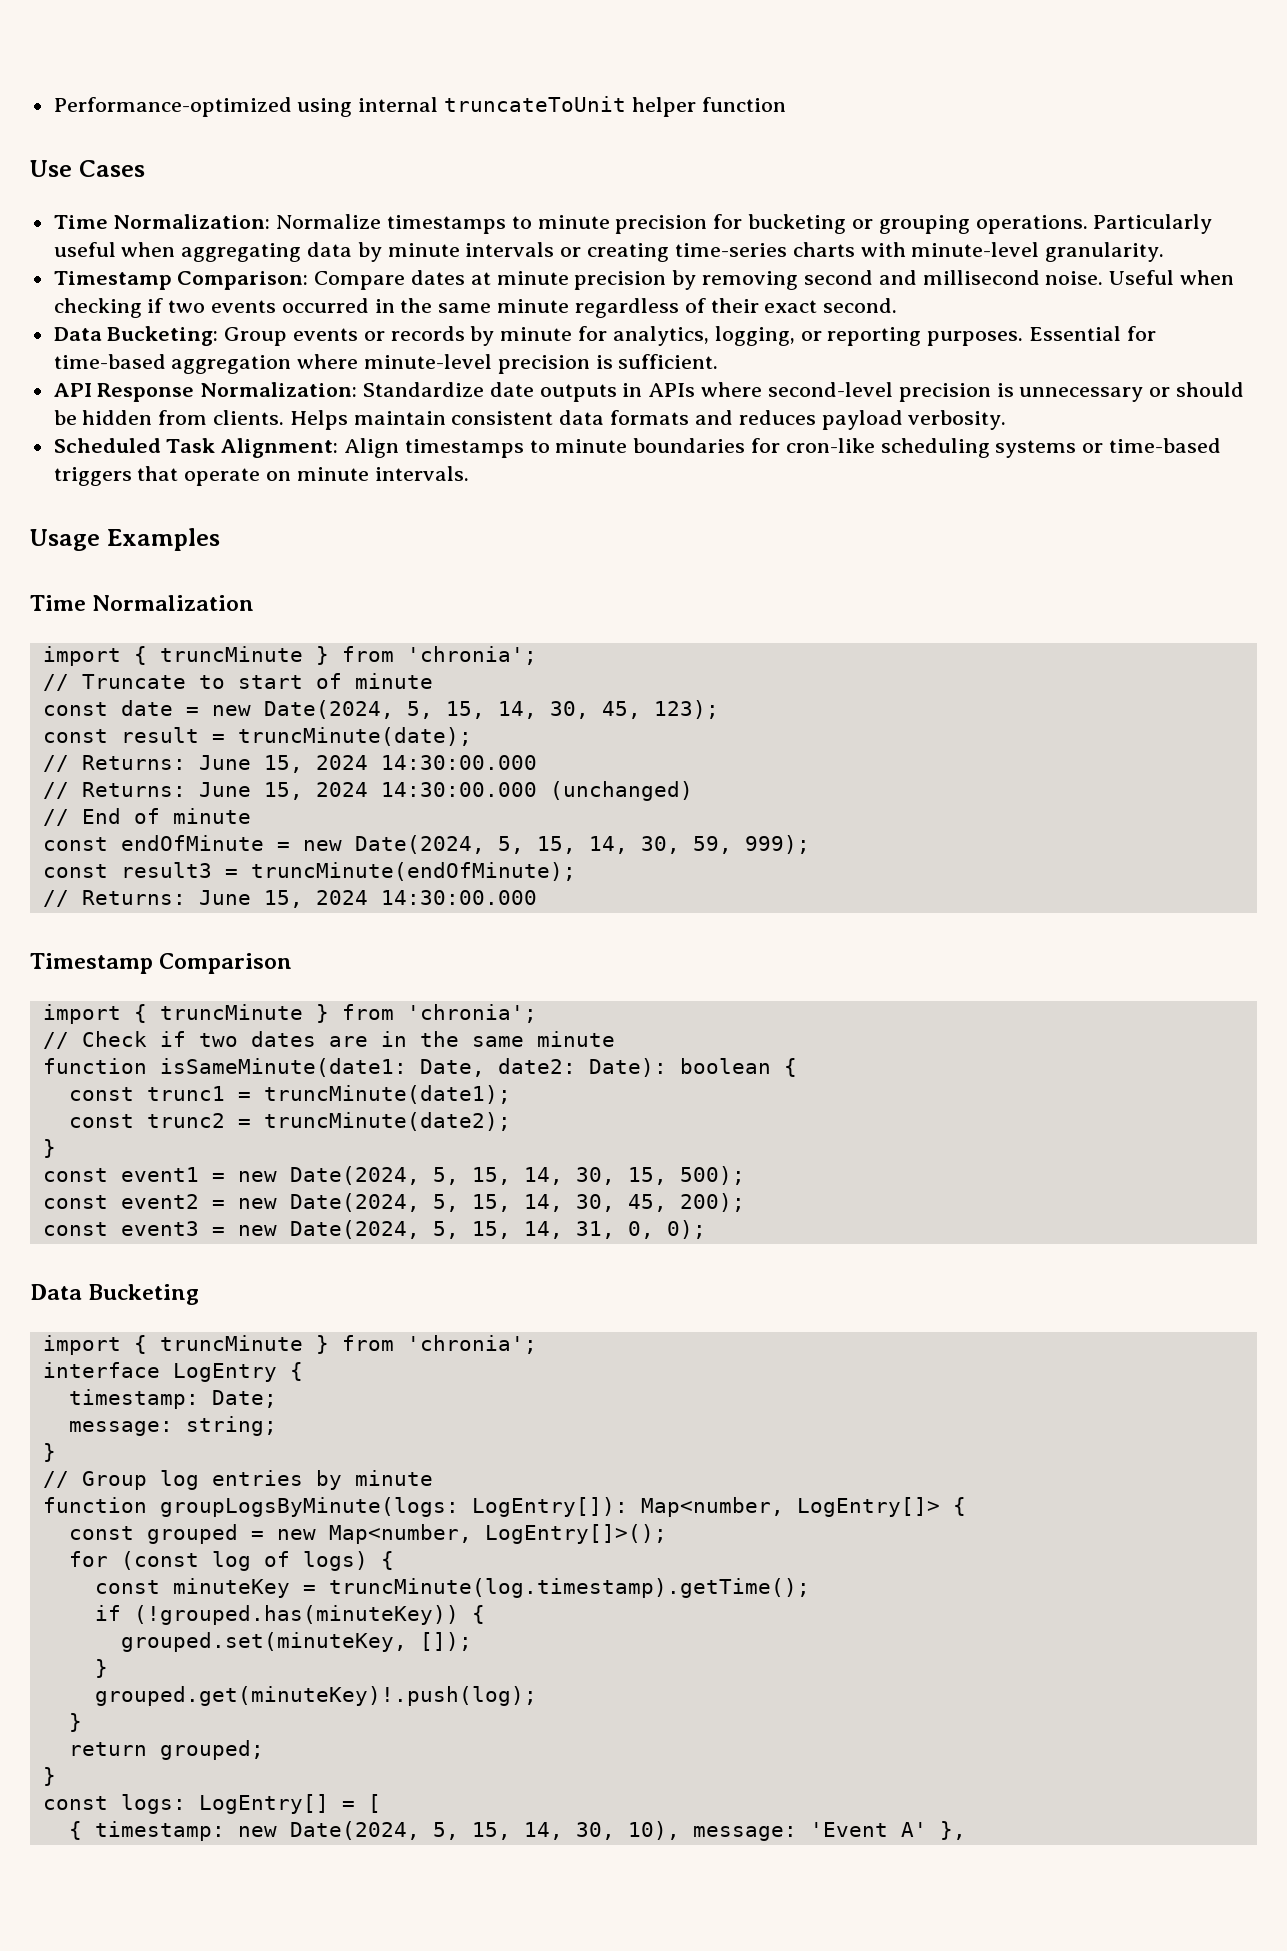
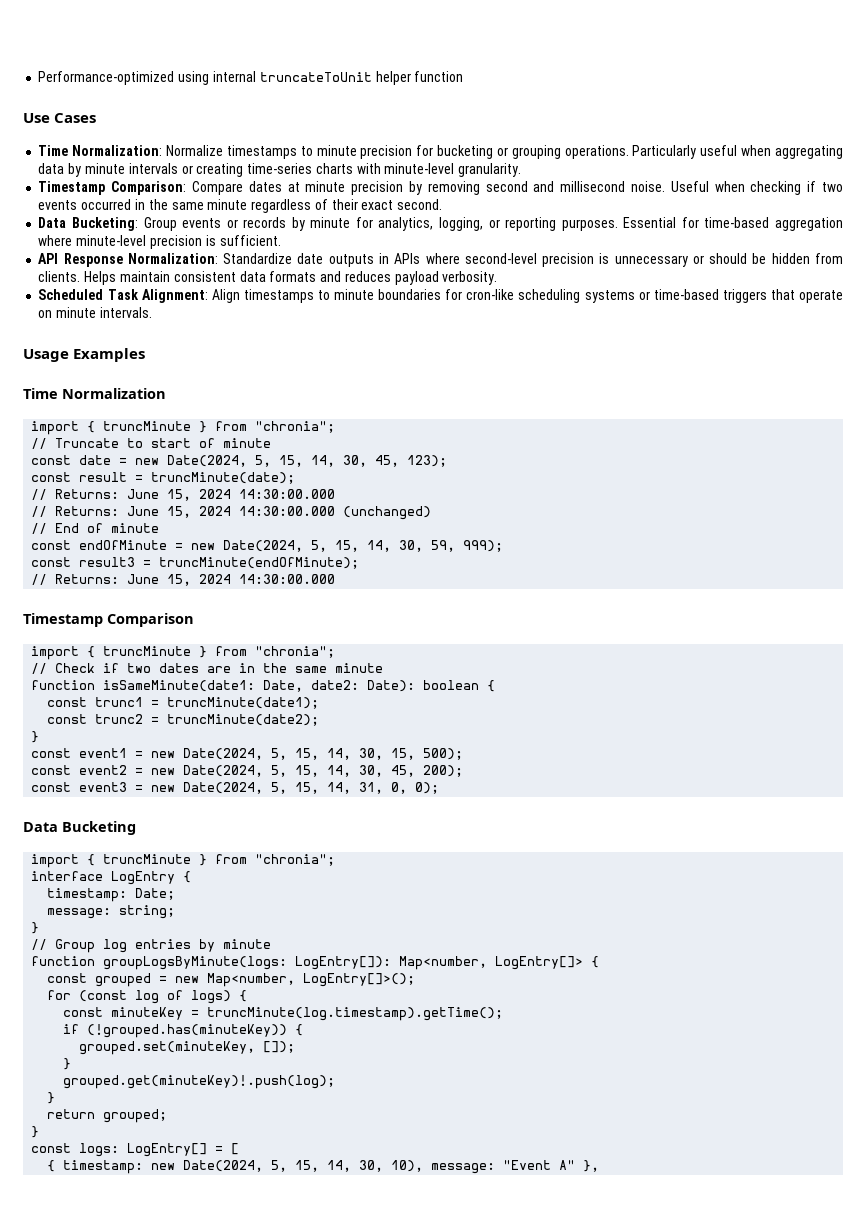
[406,646,537,665] 'chronia'; -> [255,421,336,433] "chronia";
[406,1004,537,1023] 'chronia'; -> [255,646,336,658] "chronia";
[406,1335,537,1354] 'chronia'; -> [255,854,336,866] "chronia";
[809,1822,927,1837] 'Event A' -> [503,1160,576,1170] "Event A"

